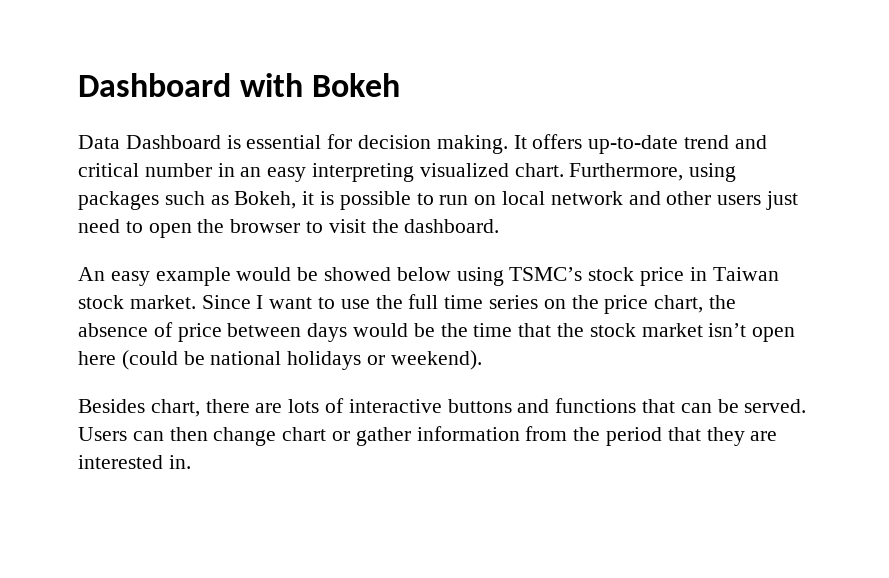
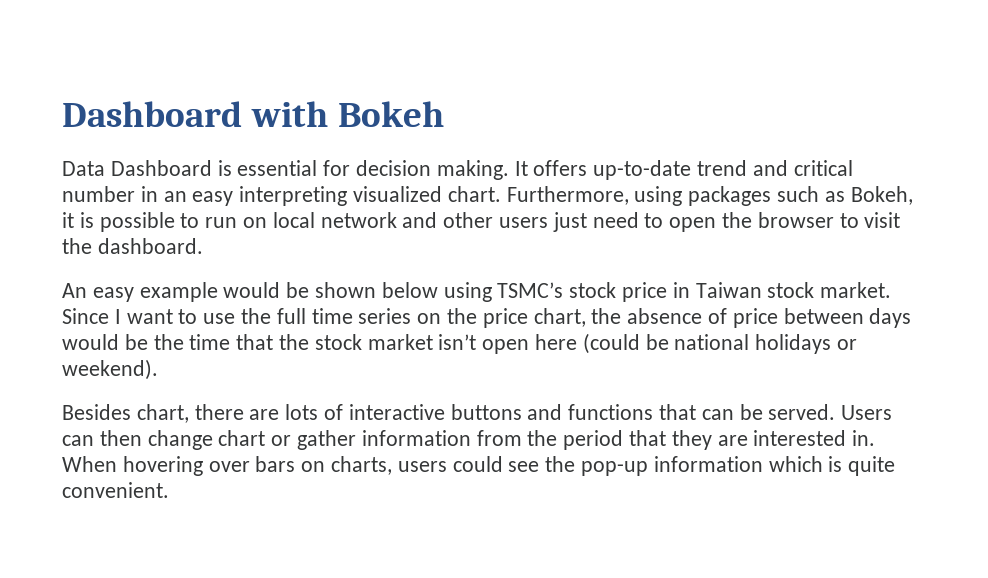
[324,267,392,281] showed -> [315,282,377,298] shown
(191, 462) none -> [62,456,896,476] [62,482,169,498] When hovering over bars on charts, users could see the pop-up information which is quite convenient.

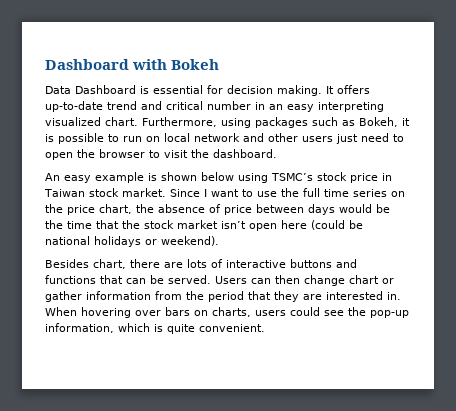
[223,282,310,298] would be -> [148,173,157,181] is
[653,456,763,472] information -> [45,323,114,333] information,

